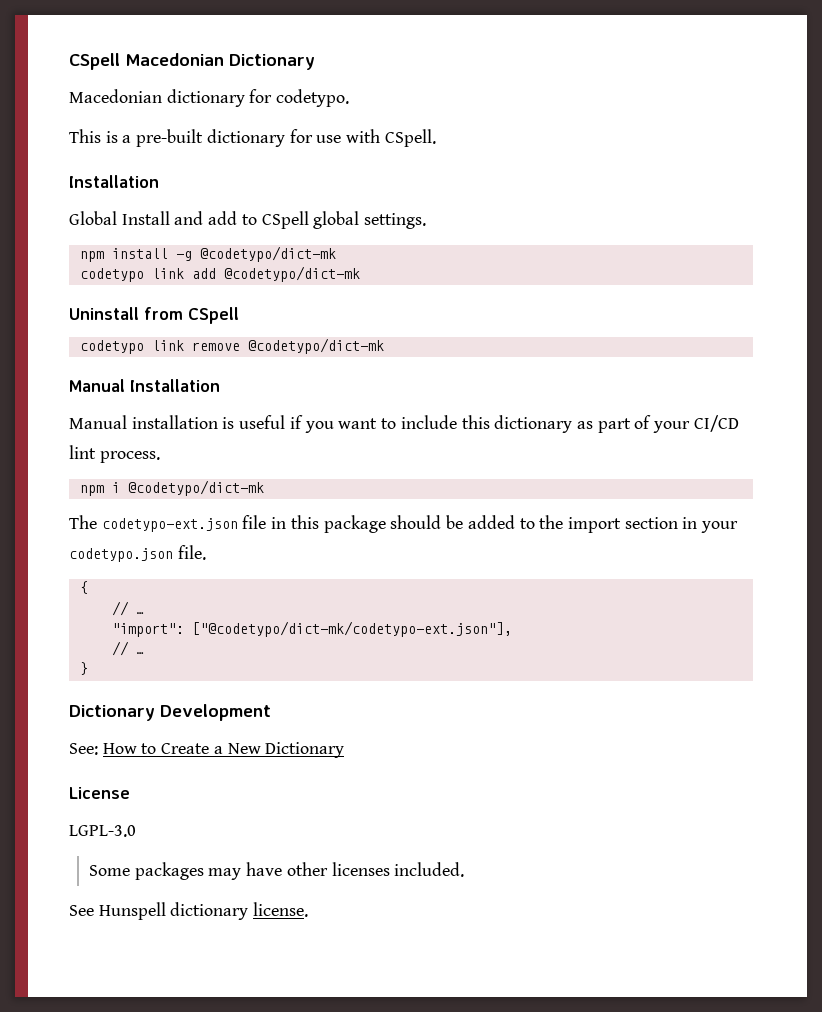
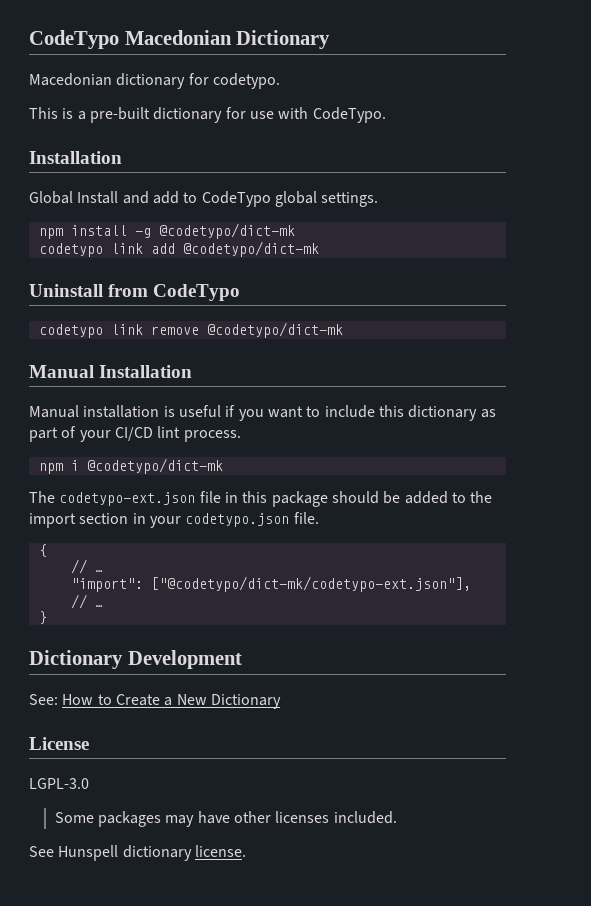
[69,53,120,70] CSpell -> [29,30,119,49] CodeTypo
[384,129,436,147] CSpell. -> [312,107,386,123] CodeTypo.
[261,211,309,229] CSpell -> [201,191,271,207] CodeTypo
[188,307,239,324] CSpell -> [153,284,241,301] CodeTypo

